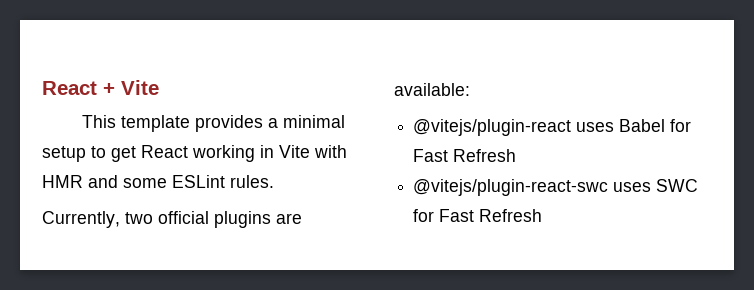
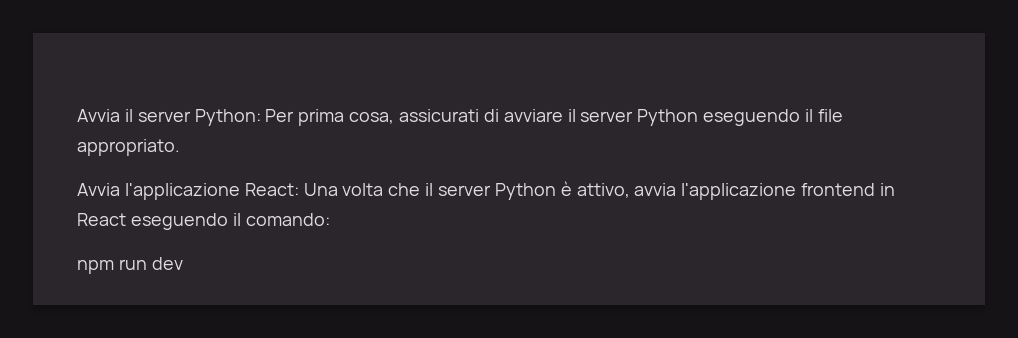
[42,80,159,95] [81,115,345,132] [42,145,347,162] [42,175,274,188] [42,211,302,228] [394,83,470,96] [413,119,692,136] [413,149,517,162] [413,179,699,196] [413,209,543,222] React + Vite // This template provides a minimal setup to get React working in Vite with HMR and some ESLint rules. // Currently, two official plugins are available: // @vitejs/plugin-react uses Babel for Fast Refresh // @vitejs/plugin-react-swc uses SWC for Fast Refresh -> [77,109,843,126] [77,139,180,156] [77,181,896,200] [77,213,330,230] [77,257,183,274] Avvia il server Python: Per prima cosa, assicurati di avviare il server Python eseguendo il file appropriato. // Avvia l'applicazione React: Una volta che il server Python è attivo, avvia l'applicazione frontend in React eseguendo il comando: // npm run dev

